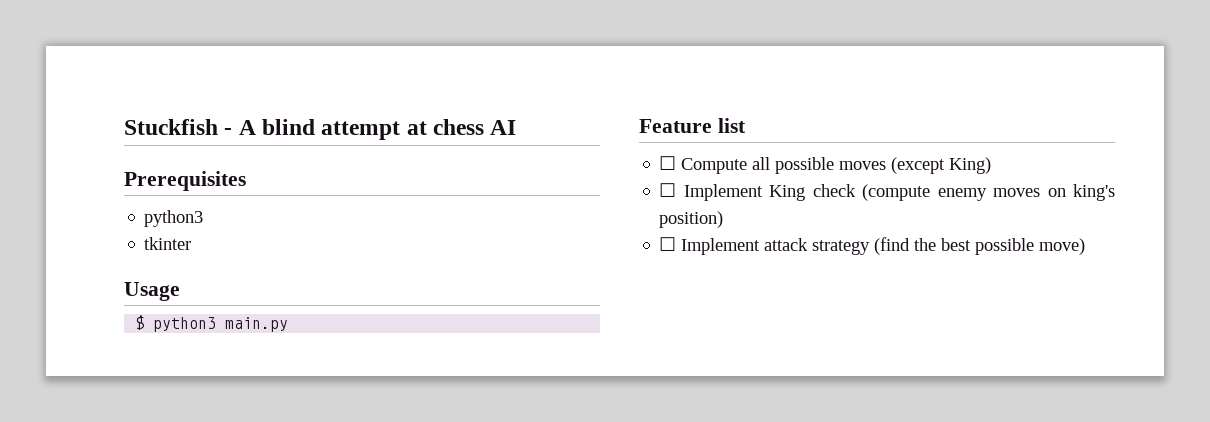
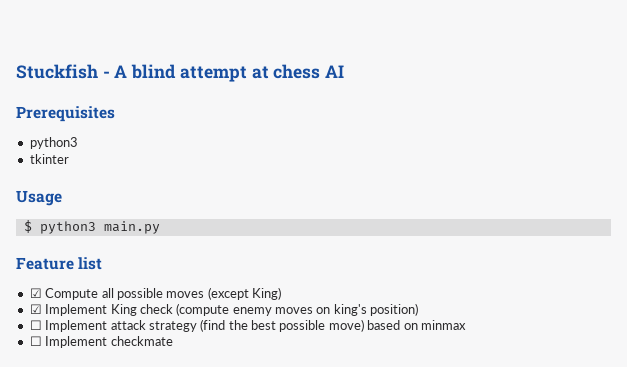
[659,156,677,170] ☐ -> [29,288,42,298] ☑
[659,183,677,197] ☐ -> [29,304,42,314] ☑
(1086, 246) none -> [367,320,466,330] [29,336,173,348] based on minmax // ☐ Implement checkmate

